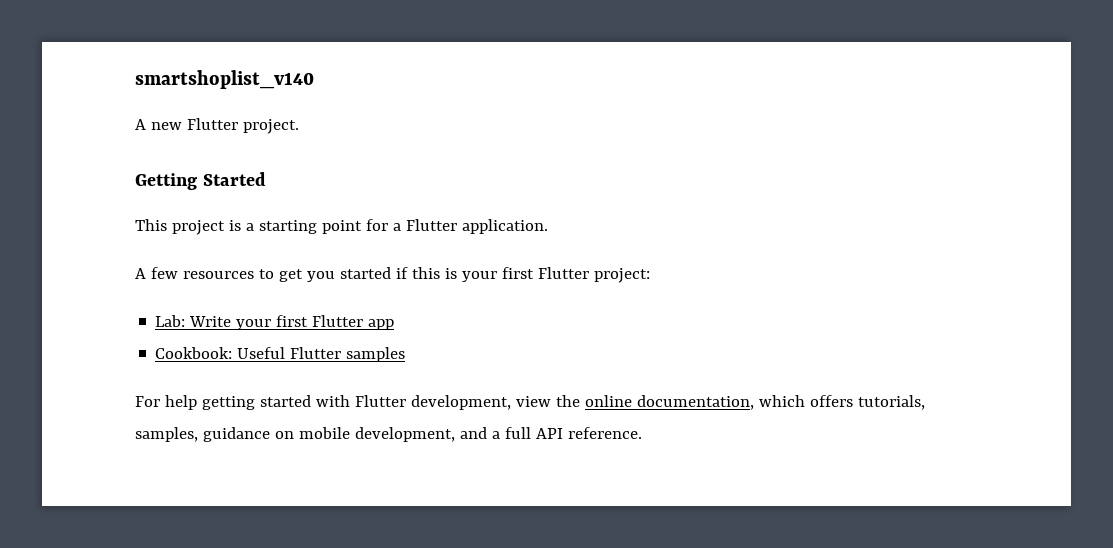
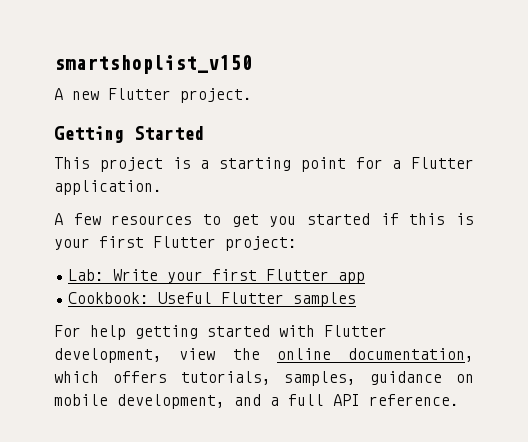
[135,70,314,89] smartshoplist_v140 -> [54,55,252,74] smartshoplist_v150

